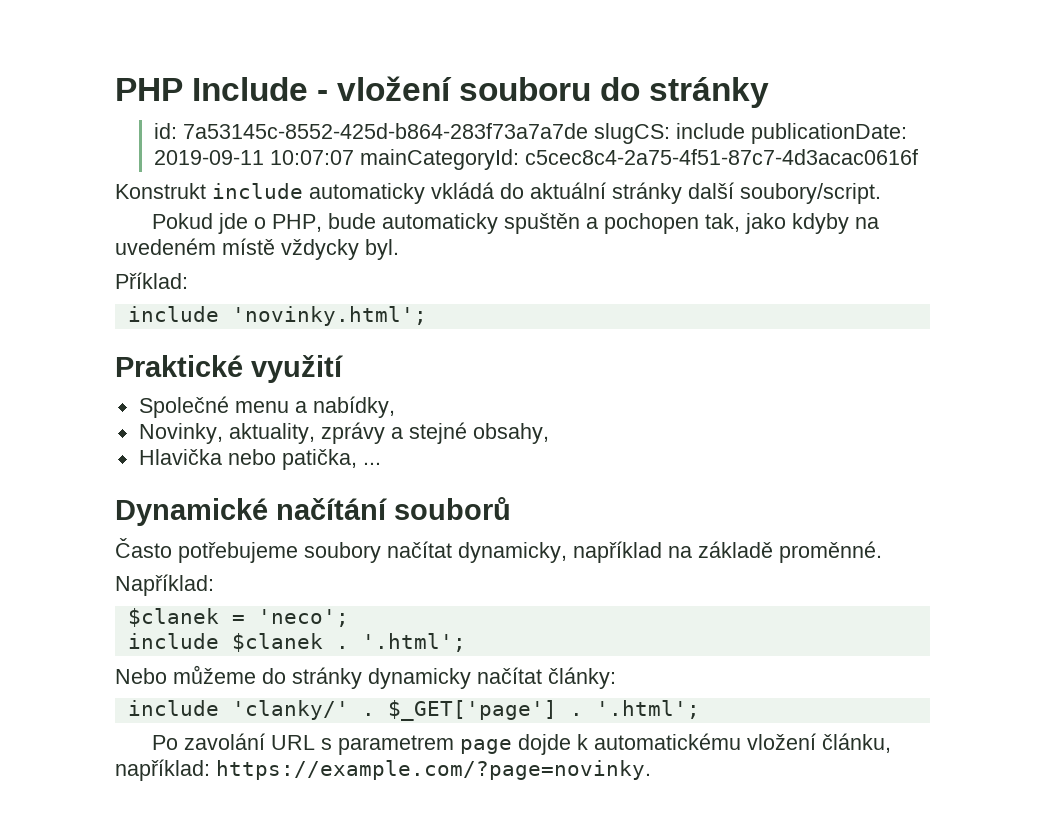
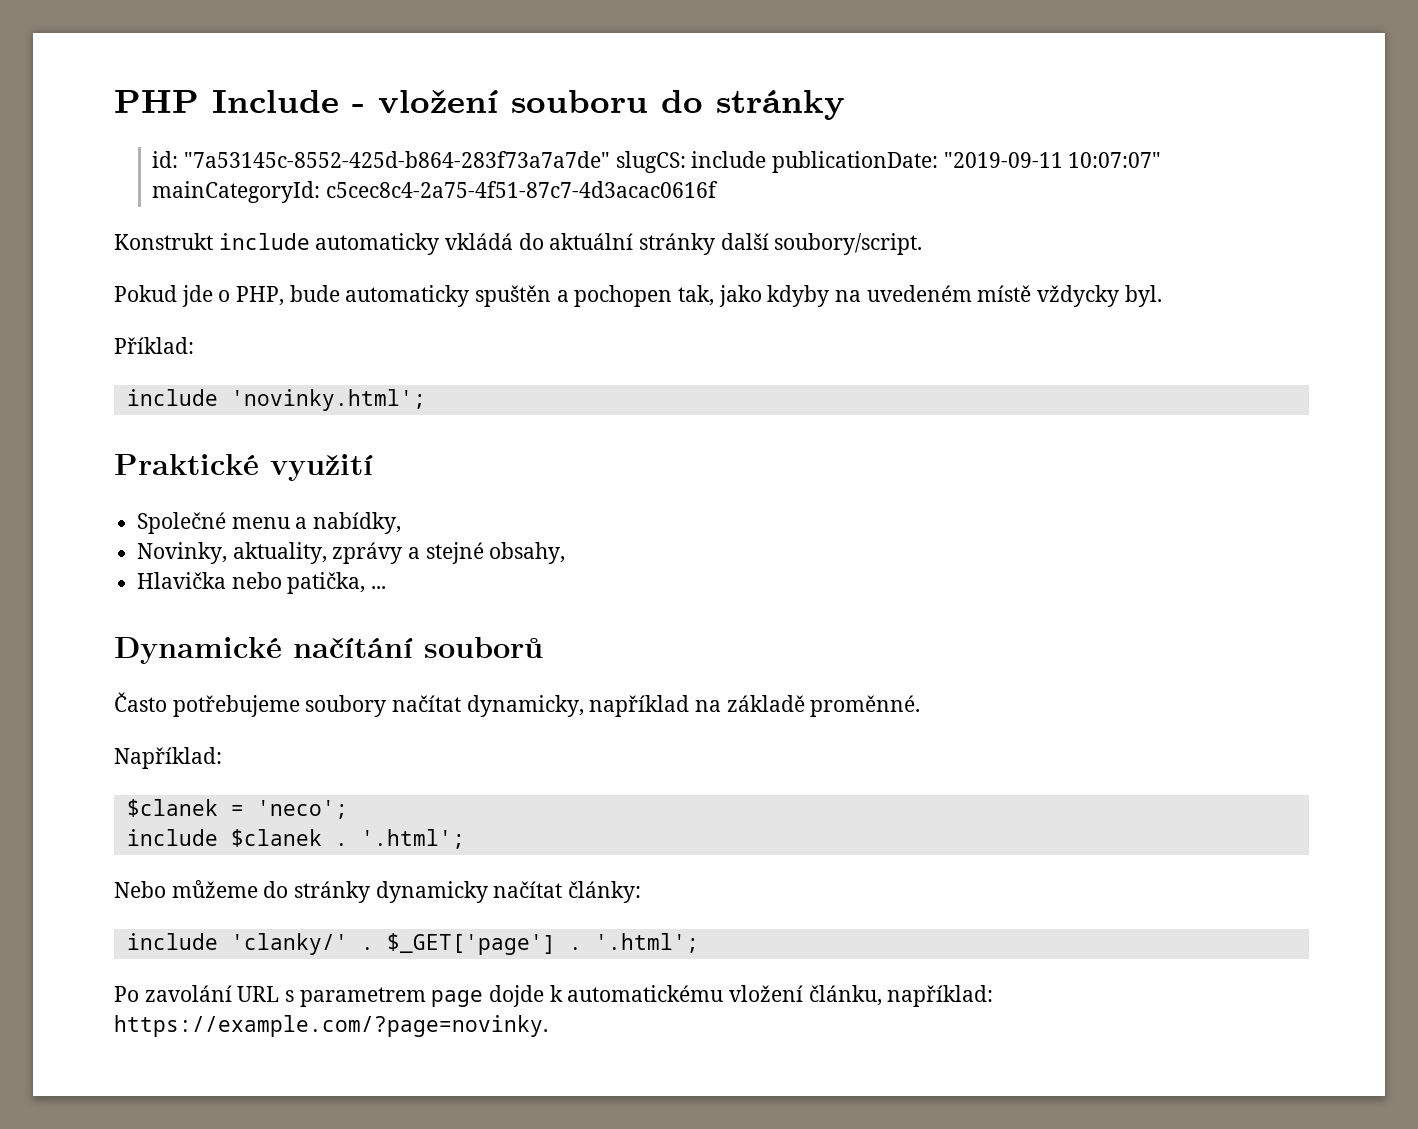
[183,123,589,139] 7a53145c-8552-425d-b864-283f73a7a7de -> [184,151,611,168] "7a53145c-8552-425d-b864-283f73a7a7de"
[154,150,355,165] 2019-09-11 10:07:07 -> [943,152,1162,168] "2019-09-11 10:07:07"

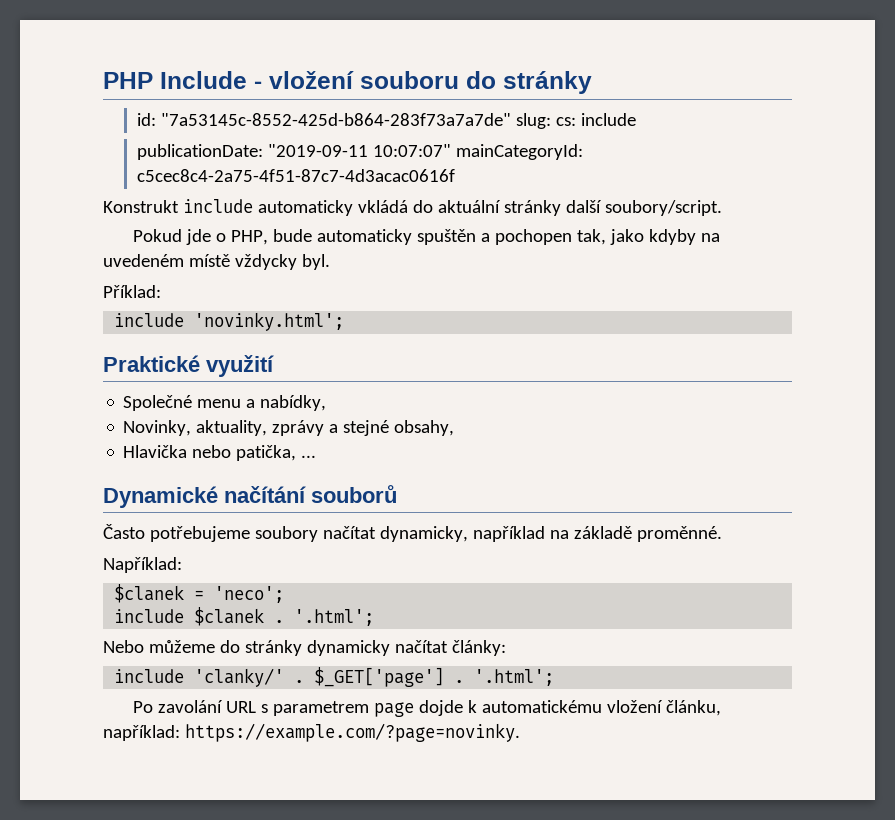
[615,151,767,173] slugCS: include -> [516,113,637,129] slug: cs: include //

